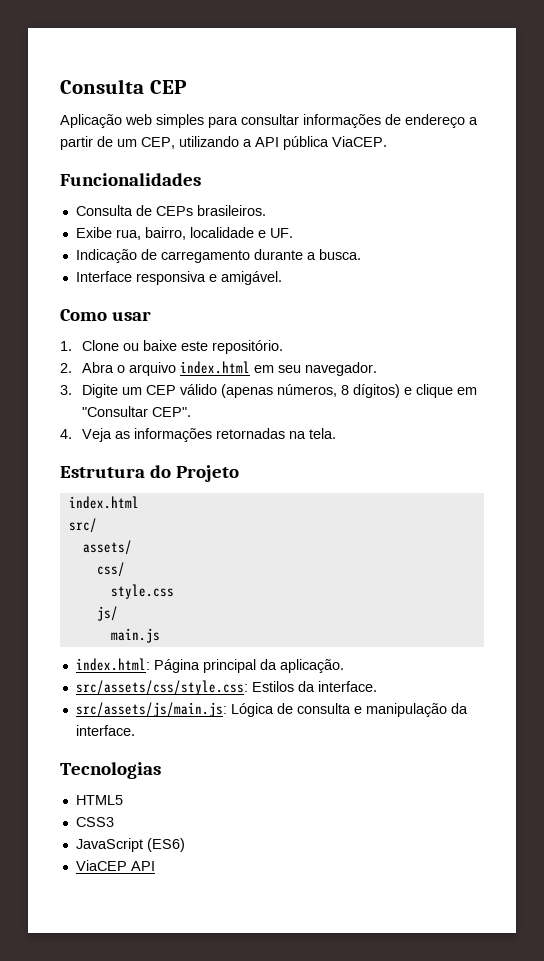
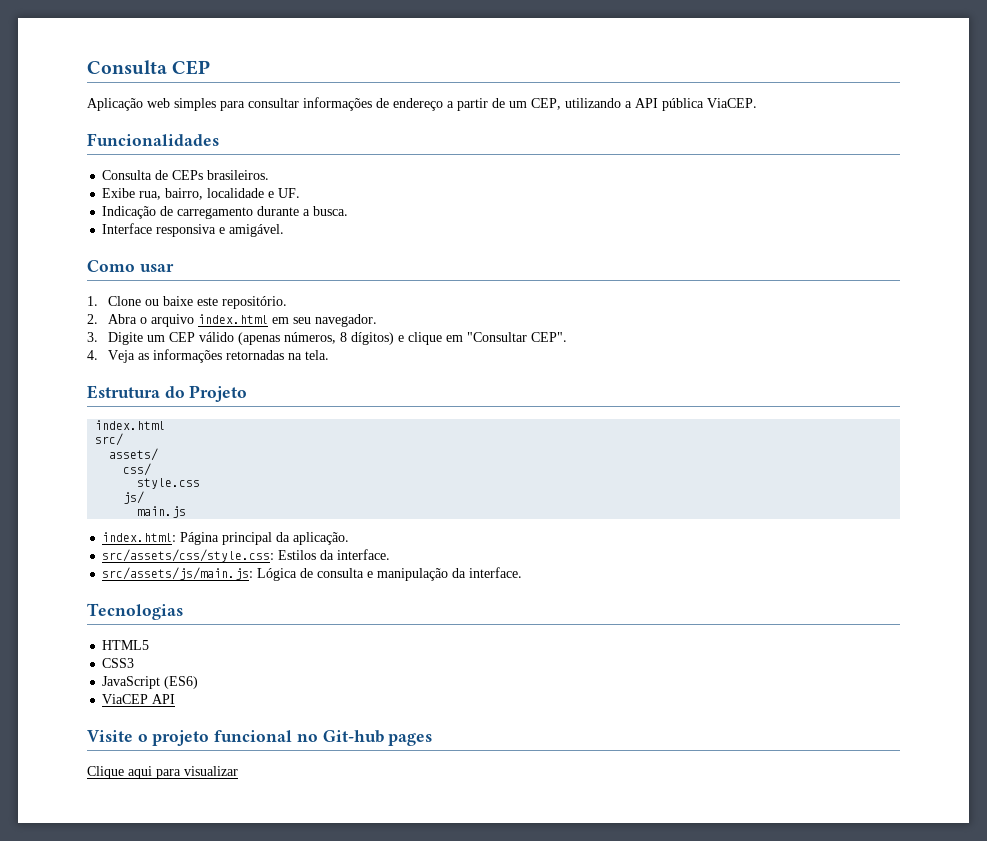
(155, 866) none -> [87,730,433,746] [87,766,238,779] // Visite o projeto funcional no Git-hub pages // Clique aqui para visualizar

